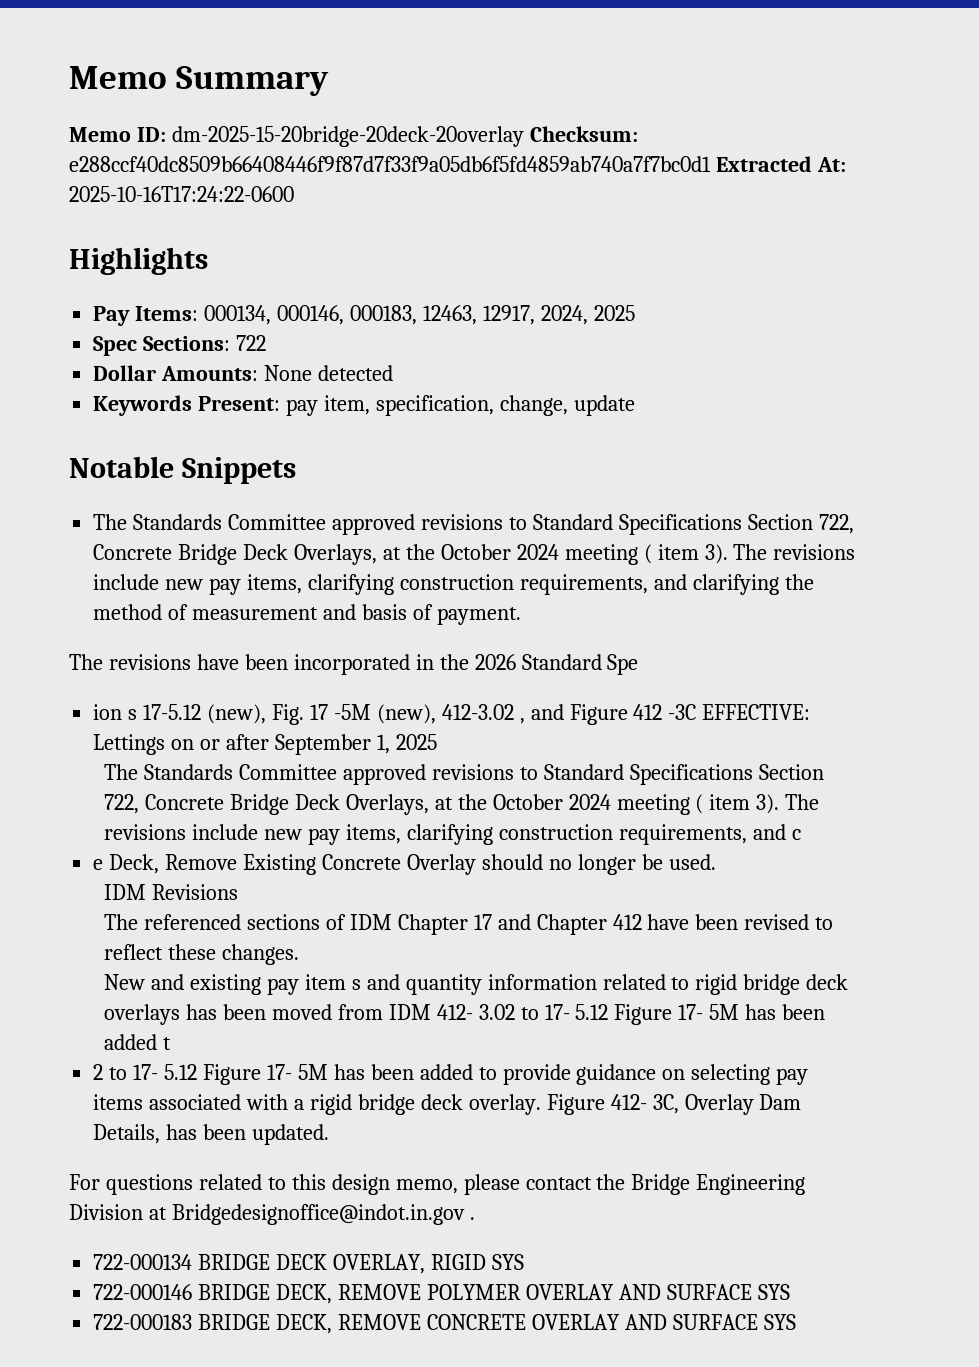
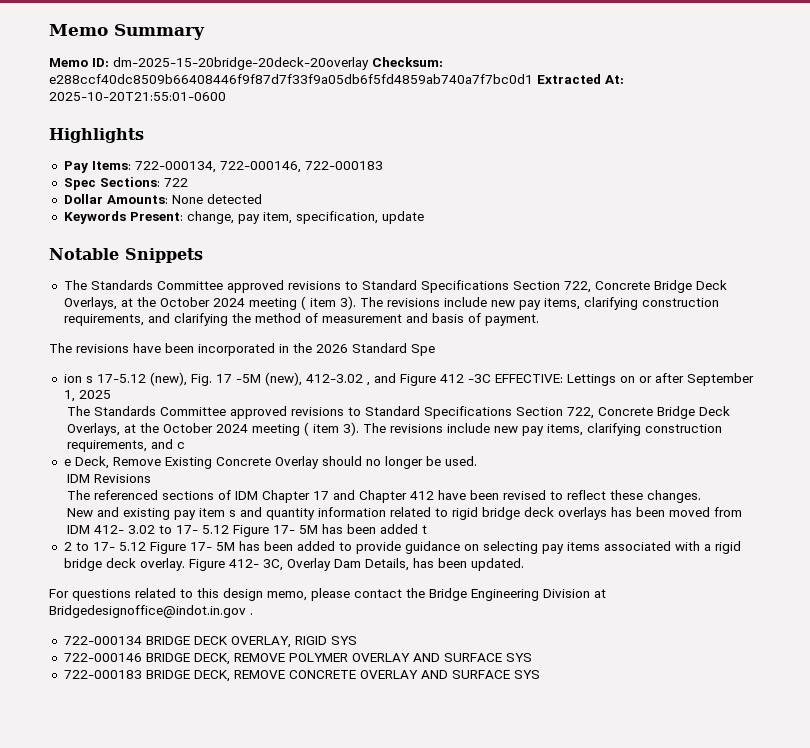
[69,186,294,202] 2025-10-16T17:24:22-0600 -> [49,92,226,101] 2025-10-20T21:55:01-0600
[204,305,635,325] 000134, 000146, 000183, 12463, 12917, 2024, 2025 -> [134,161,383,173] 722-000134, 722-000146, 722-000183
(281, 403) none -> [186,211,234,224] change,
[499,395,568,416] change, -> (378, 217) none

